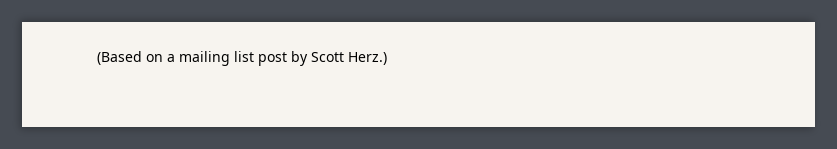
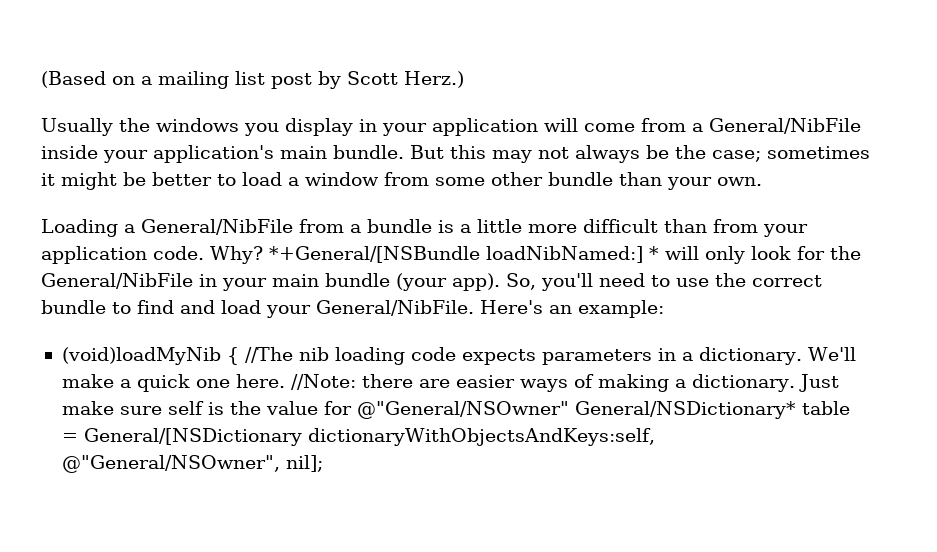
(387, 58) none -> [41,118,861,136] [41,145,870,163] [41,172,762,190] [41,219,808,237] [41,246,861,264] [41,273,822,291] [41,300,664,318] [61,347,856,365] [61,374,839,392] [61,401,850,419] [61,428,655,446] [61,455,323,473] // Usually the windows you display in your application will come from a General/NibFile inside your application's main bundle. But this may not always be the case; sometimes it might be better to load a window from some other bundle than your own. // Loading a General/NibFile from a bundle is a little more difficult than from your application code. Why? *+General/[NSBundle loadNibNamed:] * will only look for the General/NibFile in your main bundle (your app). So, you'll need to use the correct bundle to find and load your General/NibFile. Here's an example: // (void)loadMyNib { //The nib loading code expects parameters in a dictionary. We'll make a quick one here. //Note: there are easier ways of making a dictionary. Just make sure self is the value for @"General/NSOwner" General/NSDictionary* table = General/[NSDictionary dictionaryWithObjectsAndKeys:self, @"General/NSOwner", nil];

